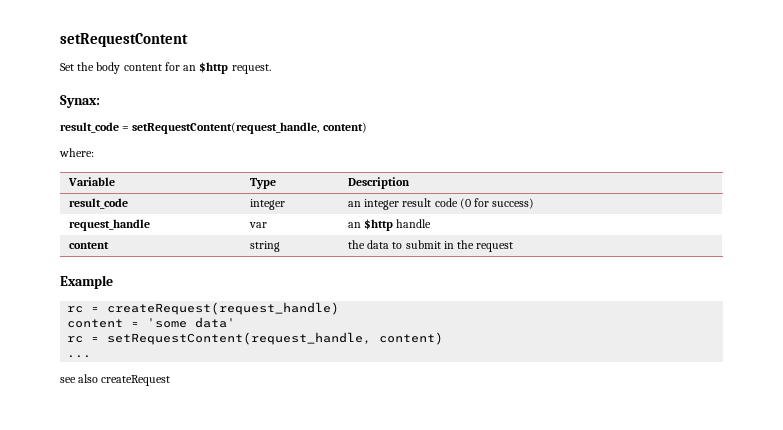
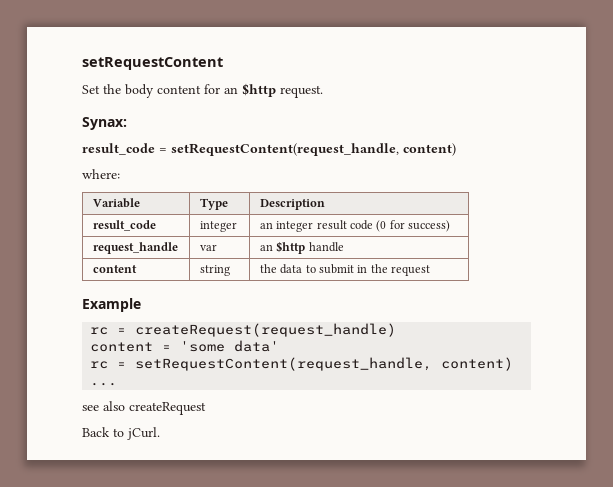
(171, 380) none -> [82,427,160,440] // Back to jCurl.

